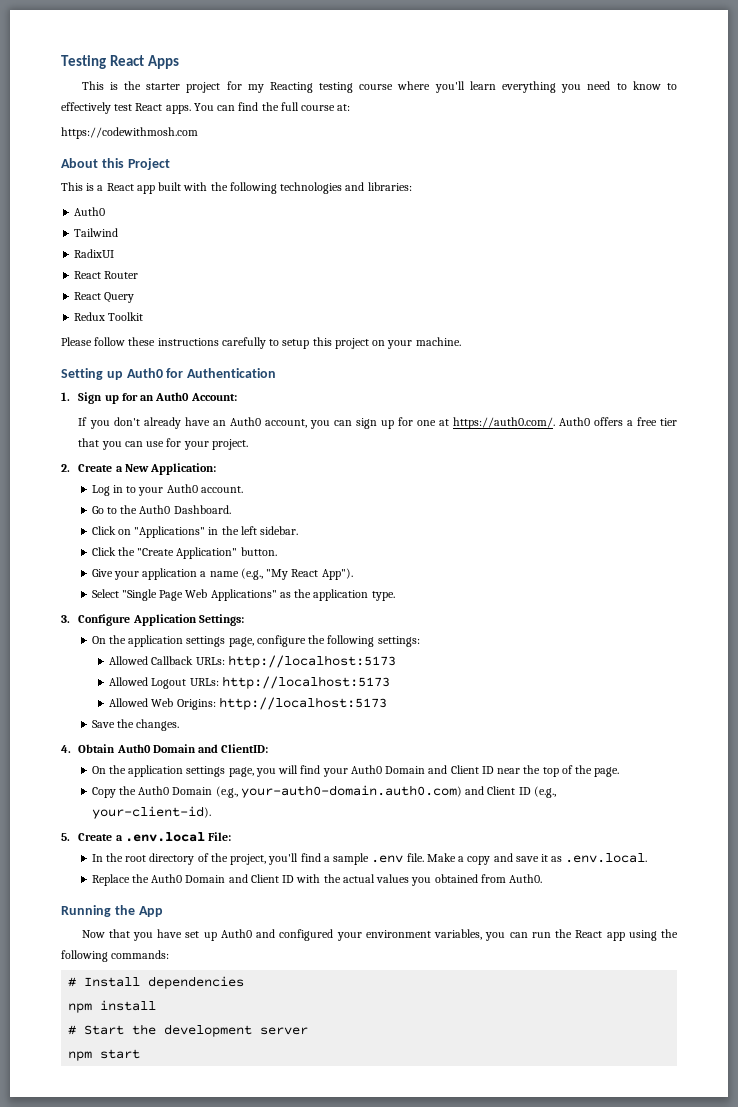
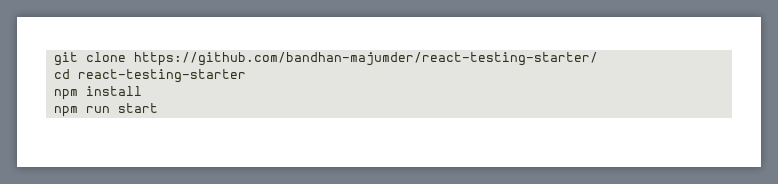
[61,55,179,69] [81,81,677,93] [61,102,351,114] [61,127,198,139] [61,158,170,170] [61,182,412,194] [74,207,106,216] [74,228,119,237] [74,249,115,258] [74,271,139,279] [74,292,135,303] [74,312,144,321] [61,337,461,349] [61,368,277,380] [61,392,237,404] [78,417,678,429] [78,438,248,450] [61,463,217,475] [91,484,243,496] [91,505,231,514] [91,526,299,538] [91,547,277,559] [91,568,353,580] [91,589,395,601] [61,614,244,626] [91,635,420,647] [109,655,396,668] [109,676,390,689] [109,697,387,710] [91,719,180,731] [61,744,269,753] [91,765,620,777] [91,785,556,798] [91,806,211,819] [61,832,232,842] [91,853,648,865] [91,874,543,886] [61,905,163,917] [81,929,678,941] [61,950,170,962] [68,976,245,989] [68,1000,157,1013] [68,1024,309,1037] [68,1051,93,1061] Testing React Apps // This is the starter project for my Reacting testing course where you'll learn everything you need to know to effectively test React apps. You can find the full course at: // https://codewithmosh.com // About this Project // This is a React app built with the following technologies and libraries: // Auth0 // Tailwind // RadixUI // React Router // React Query // Redux Toolkit // Please follow these instructions carefully to setup this project on your machine. // Setting up Auth0 for Authentication // 1. Sign up for an Auth0 Account: // If you don't already have an Auth0 account, you can sign up for one at https://auth0.com/. Auth0 offers a free tier that you can use for your project. // 2. Create a New Application: // Log in to your Auth0 account. // Go to the Auth0 Dashboard. // Click on "Applications" in the left sidebar. // Click the "Create Application" button. // Give your application a name (e.g., "My React App"). // Select "Single Page Web Applications" as the application type. // 3. Configure Application Settings: // On the application settings page, configure the following settings: // Allowed Callback URLs: http://localhost:5173 // Allowed Logout URLs: http://localhost:5173 // Allowed Web Origins: http://localhost:5173 // Save the changes. // 4. Obtain Auth0 Domain and ClientID: // On the application settings page, you will find your Auth0 Domain and Client ID near the top of the page. // Copy the Auth0 Domain (e.g., your-auth0-domain.auth0.com) and Client ID (e.g., your-client-id). // 5. Create a .env.local File: // In the root directory of the project, you'll find a sample .env file. Make a copy and save it as .env.local. // Replace the Auth0 Domain and Client ID with the actual values you obtained from Auth0. // Running the App // Now that you have set up Auth0 and configured your environment variables, you can run the React app using the following commands: // # Install dependencies // npm install // # Start the development server // npm -> [53,52,598,66] [53,69,246,83] [53,86,142,100] [53,106,110,117] git clone https://github.com/bandhan-majumder/react-testing-starter/ // cd react-testing-starter // npm install // npm run

